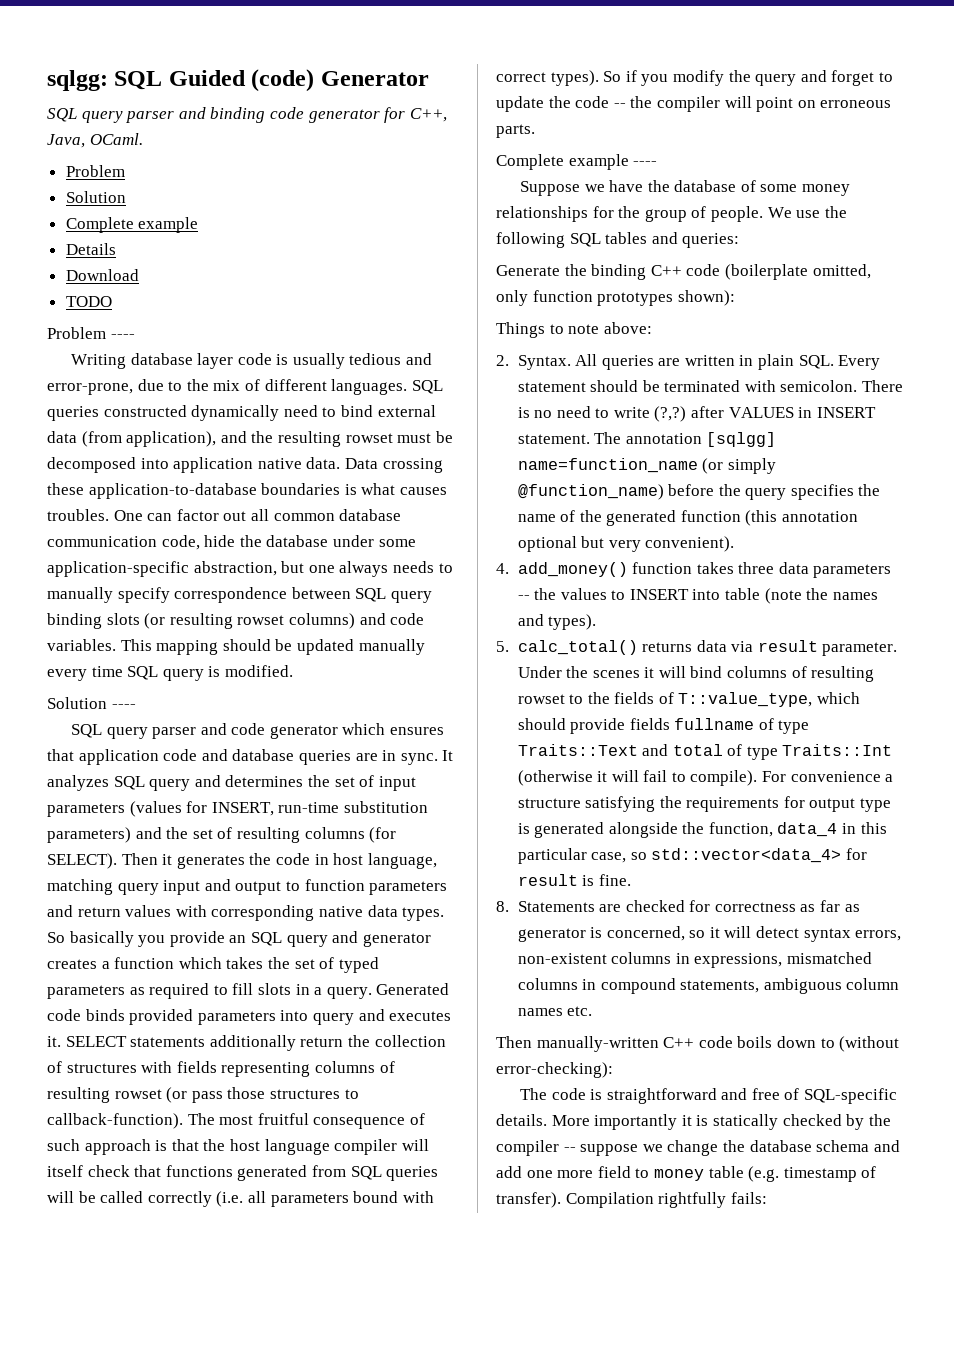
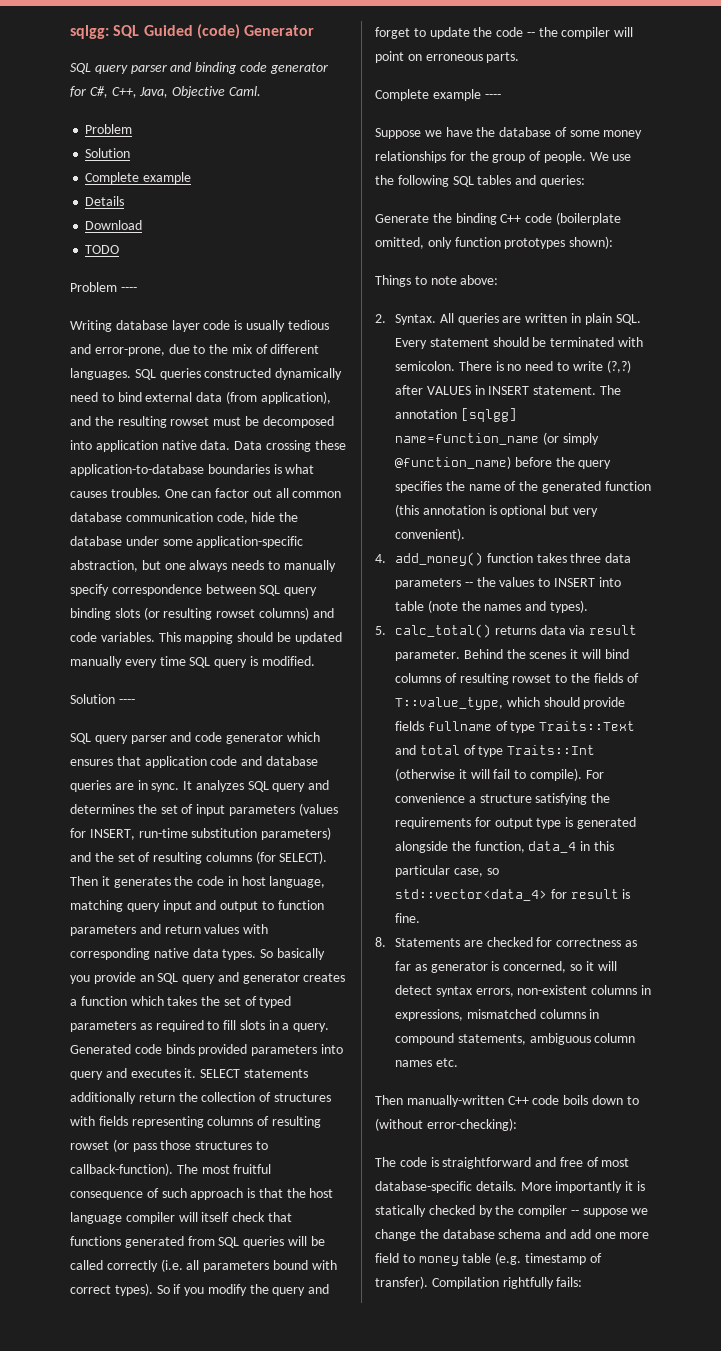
(406, 115) none -> [89,86,108,98] C#,
[89,133,143,145] OCaml. -> [172,86,261,98] Objective Caml.
(859, 516) none -> [488,505,497,515] is
[517,666,562,678] Under -> [463,649,503,659] Behind
[804,1088,898,1104] SQL-specific -> [601,1158,630,1167] [375,1181,472,1193] most database-specific

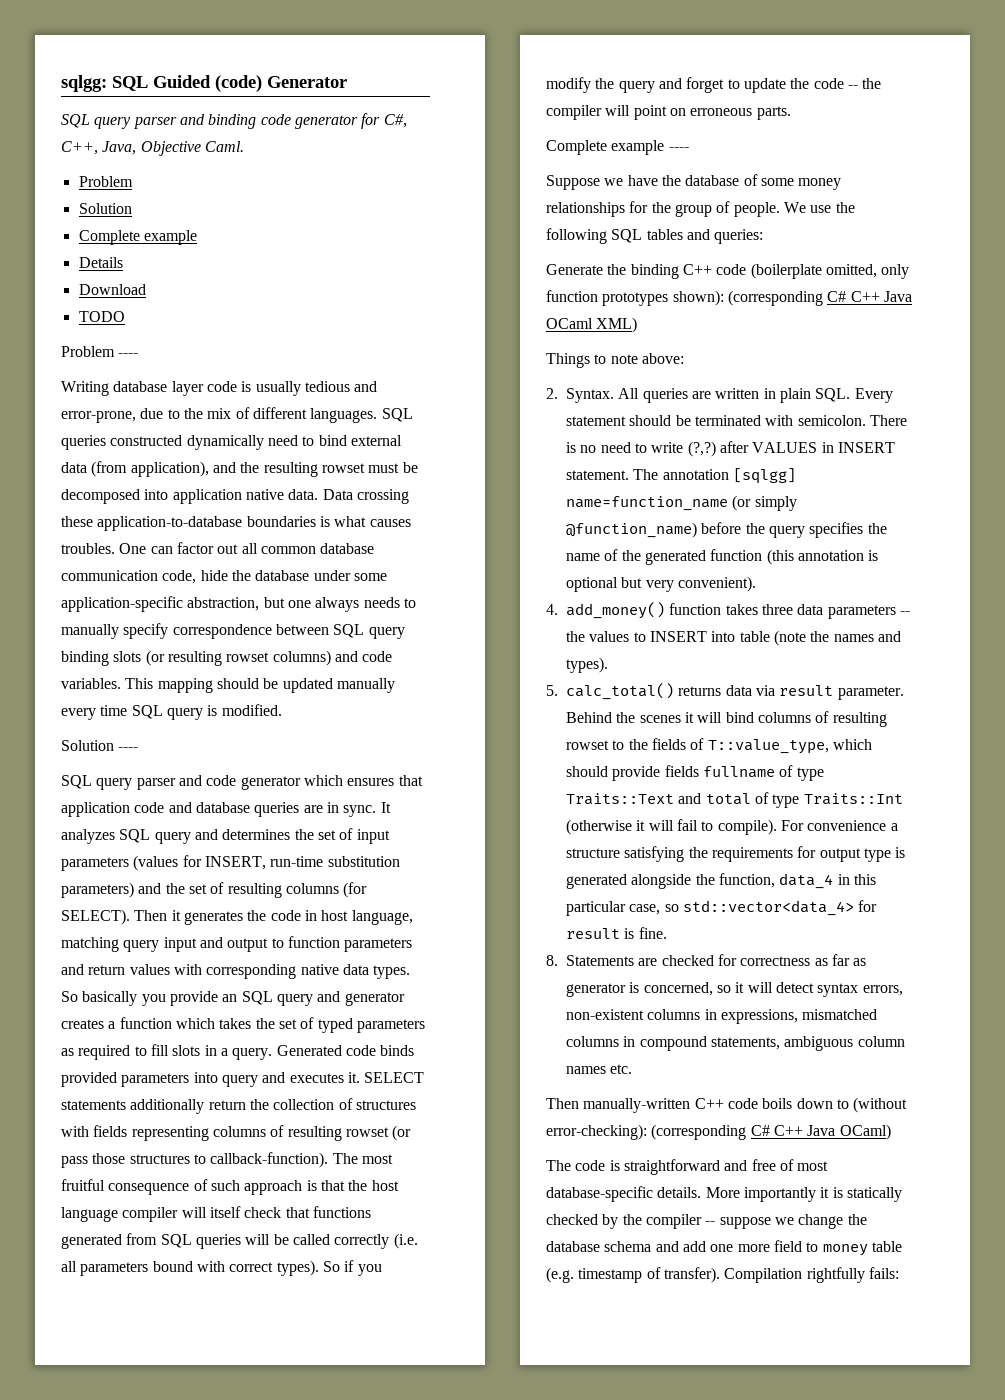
(614, 242) none -> [727,290,912,306] [546,317,638,333] (corresponding C# C++ Java OCaml XML)
(517, 1124) none -> [651,1124,891,1140] (corresponding C# C++ Java OCaml)

